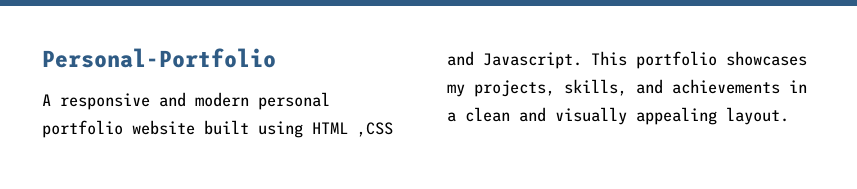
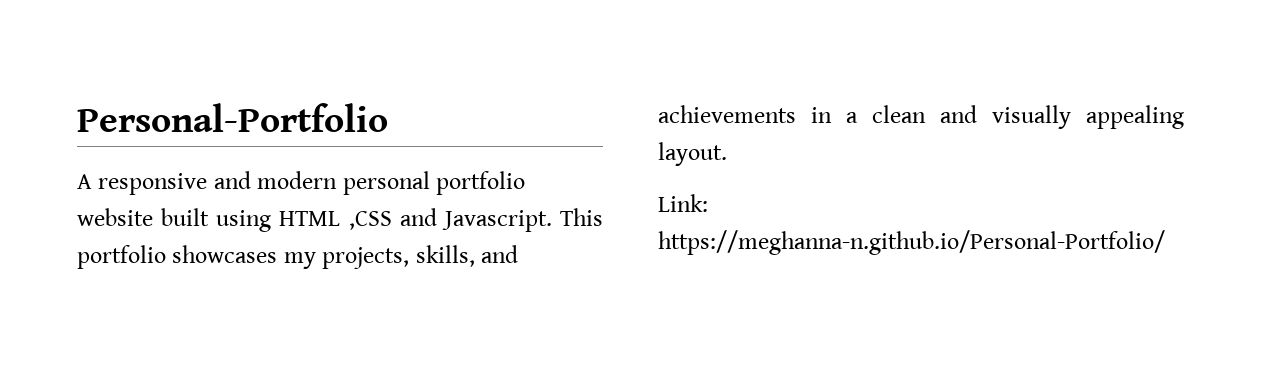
(789, 116) none -> [658,194,708,212] [658,230,1165,255] // Link: https://meghanna-n.github.io/Personal-Portfolio/

